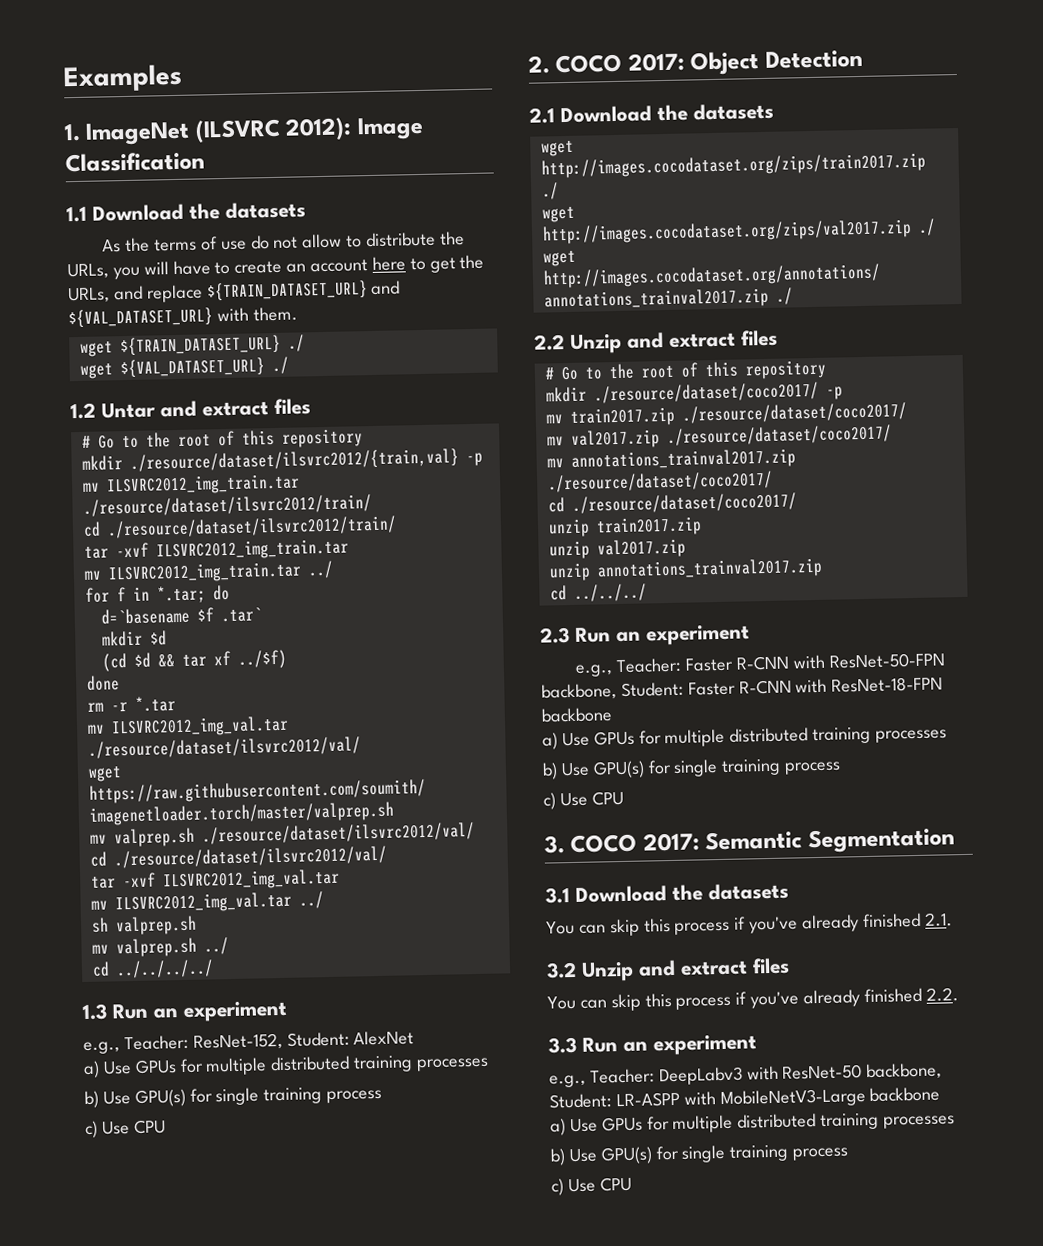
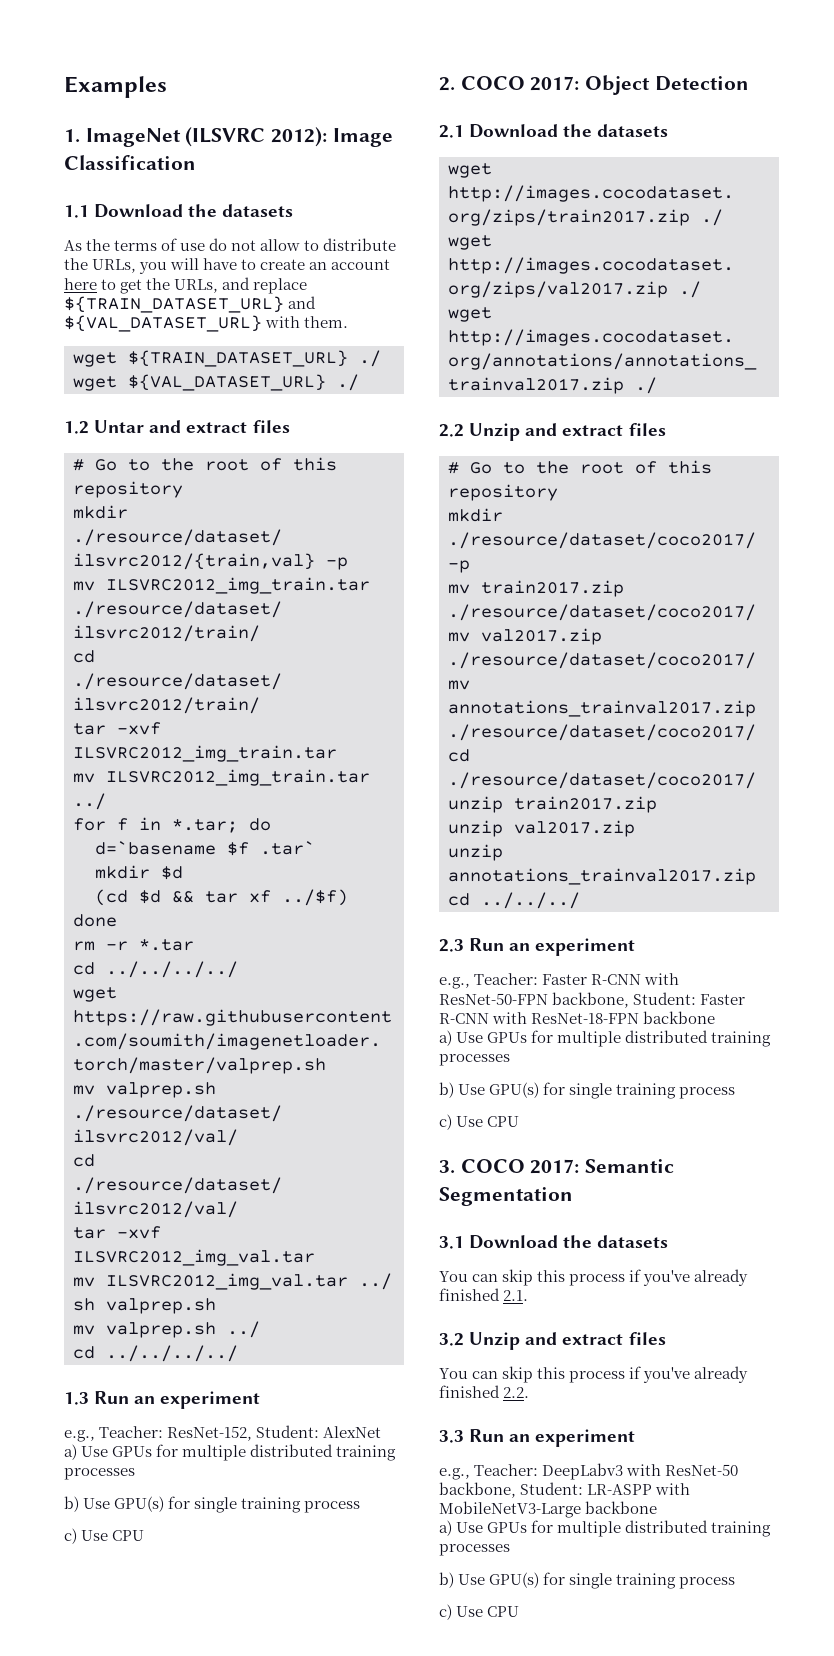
[86,715,289,738] [87,736,361,759] mv ILSVRC2012_img_val.tar ./resource/dataset/ilsvrc2012/val/ -> [73,961,238,978] cd ../../../../

